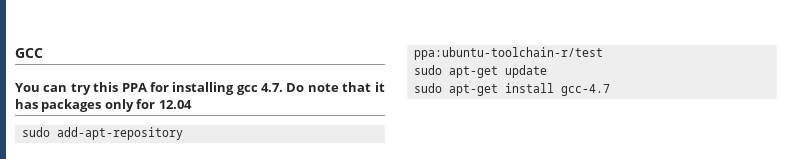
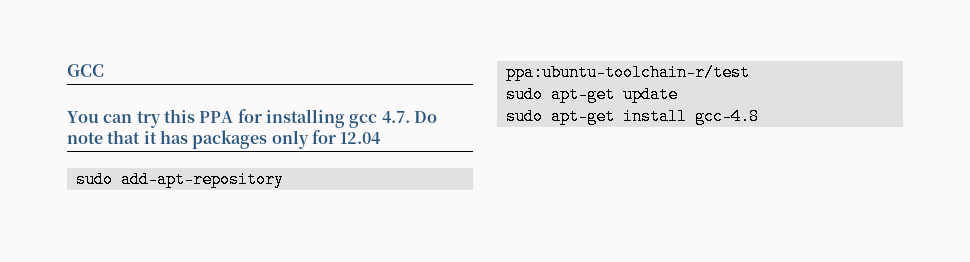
[561,84,611,96] gcc-4.7 -> [694,108,759,125] gcc-4.8

